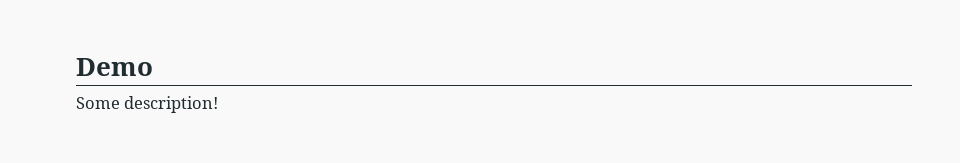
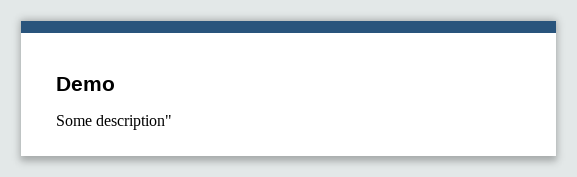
[124,96,219,113] description! -> [96,115,173,130] description"

